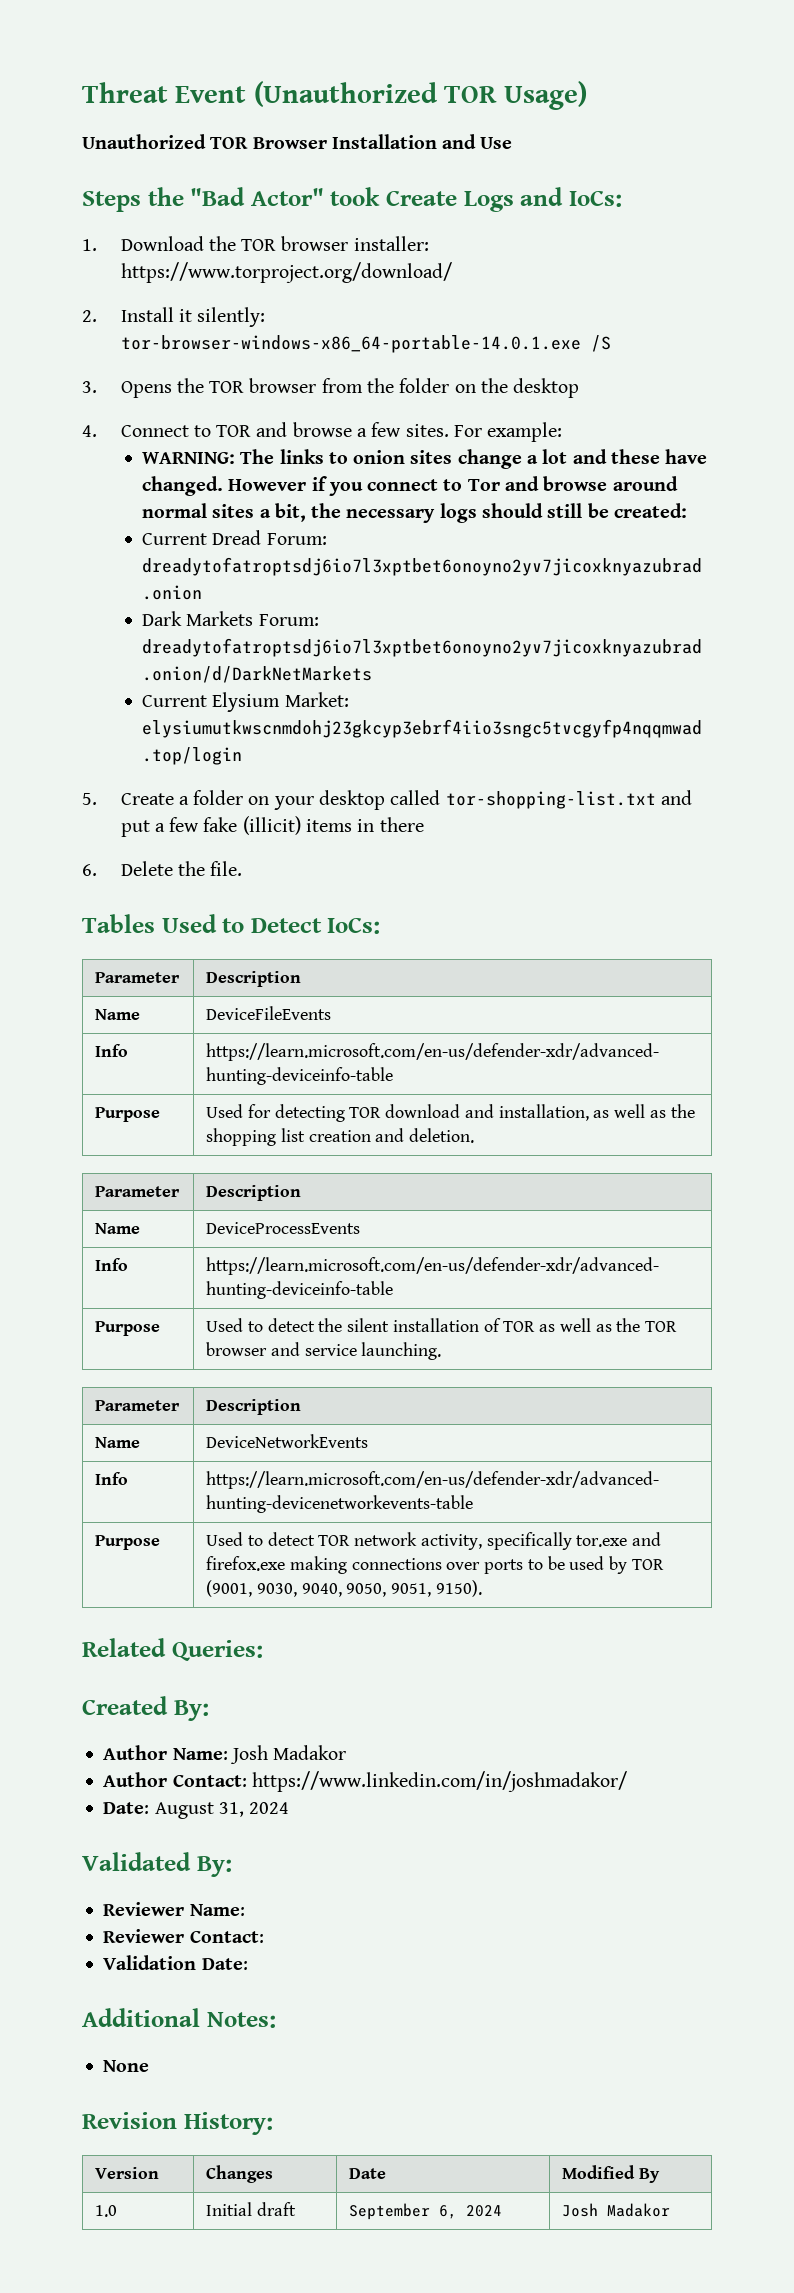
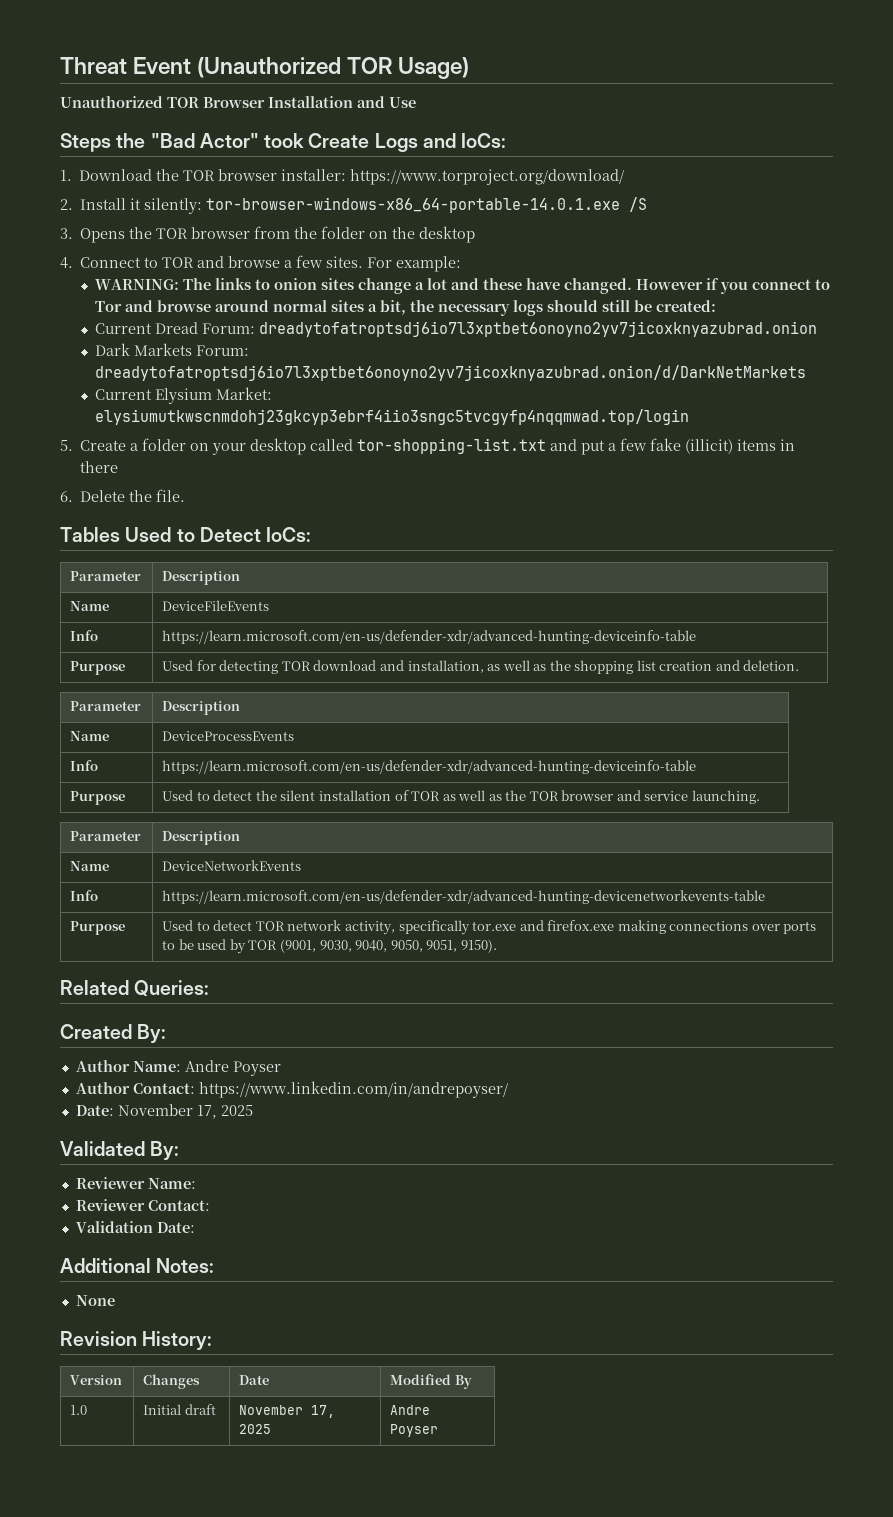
[229,1745,347,1764] Josh Madakor -> [184,1060,281,1076] Andre Poyser
[251,1771,627,1792] [103,1802,290,1819] https://www.linkedin.com/in/joshmadakor/ // Date: August 31, 2024 -> [198,1081,508,1098] [75,1104,253,1119] https://www.linkedin.com/in/andrepoyser/ // Date: November 17, 2025
[349,2203,503,2220] [562,2203,671,2217] September 6, 2024 | Josh Madakor -> [239,1405,336,1418] [239,1424,272,1434] [390,1405,431,1415] [390,1424,439,1437] November 17, 2025 | Andre Poyser

